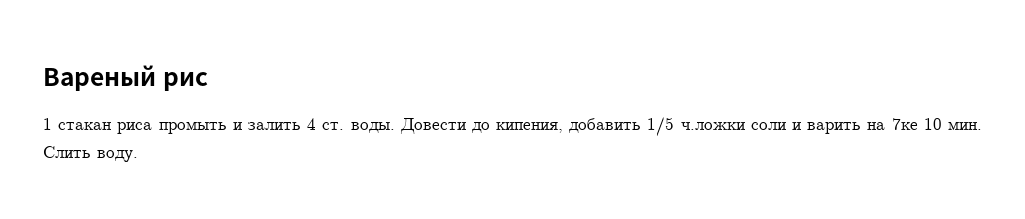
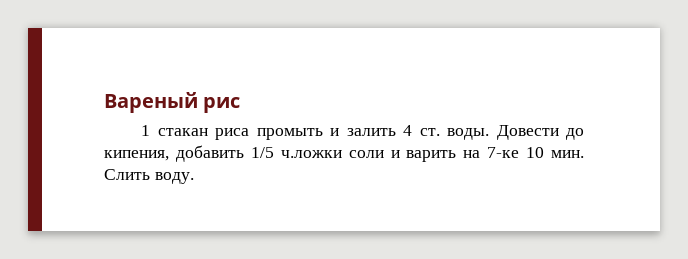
[891,118,918,130] 7ке -> [487,147,520,158] 7-ке

